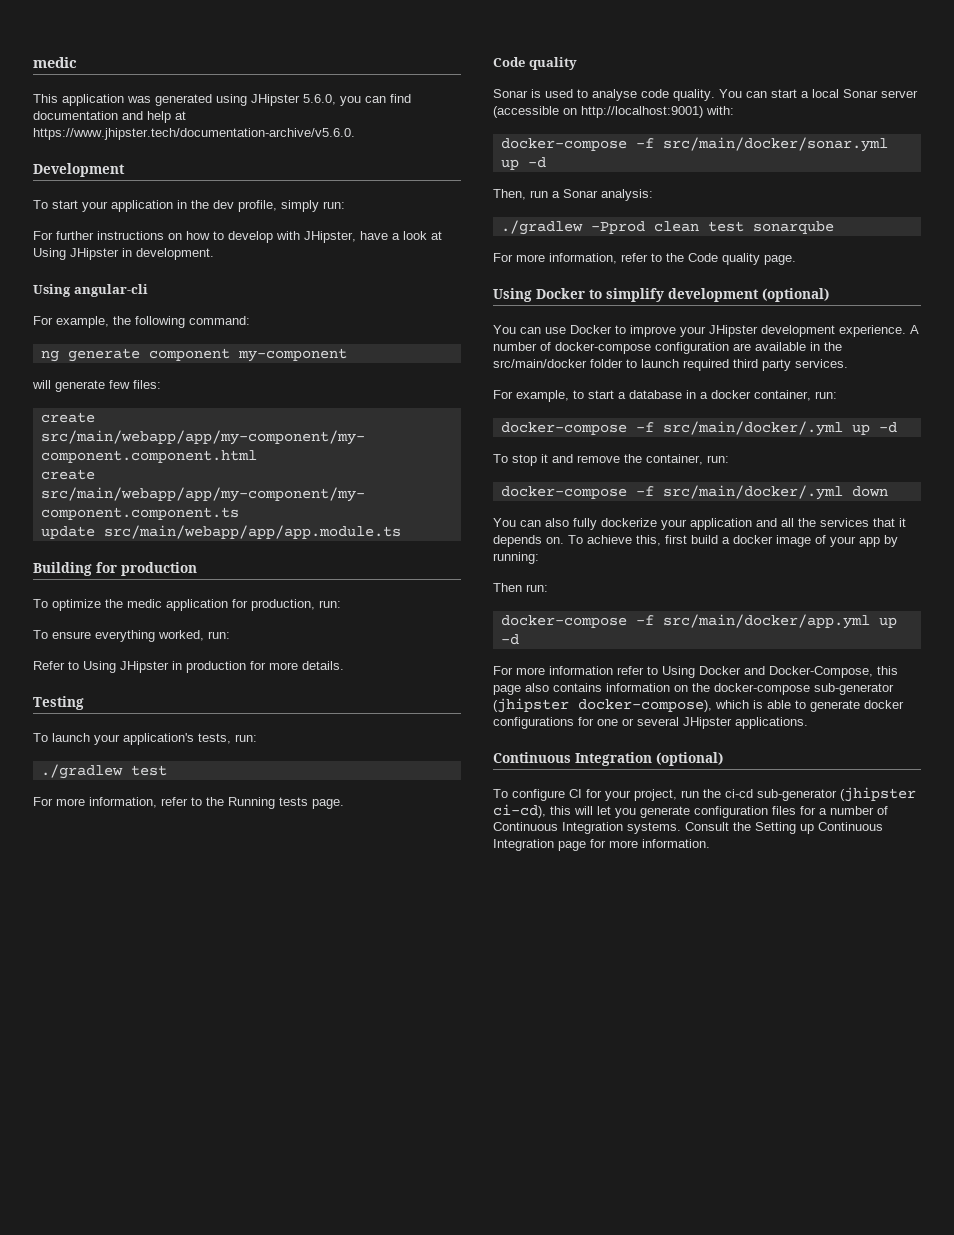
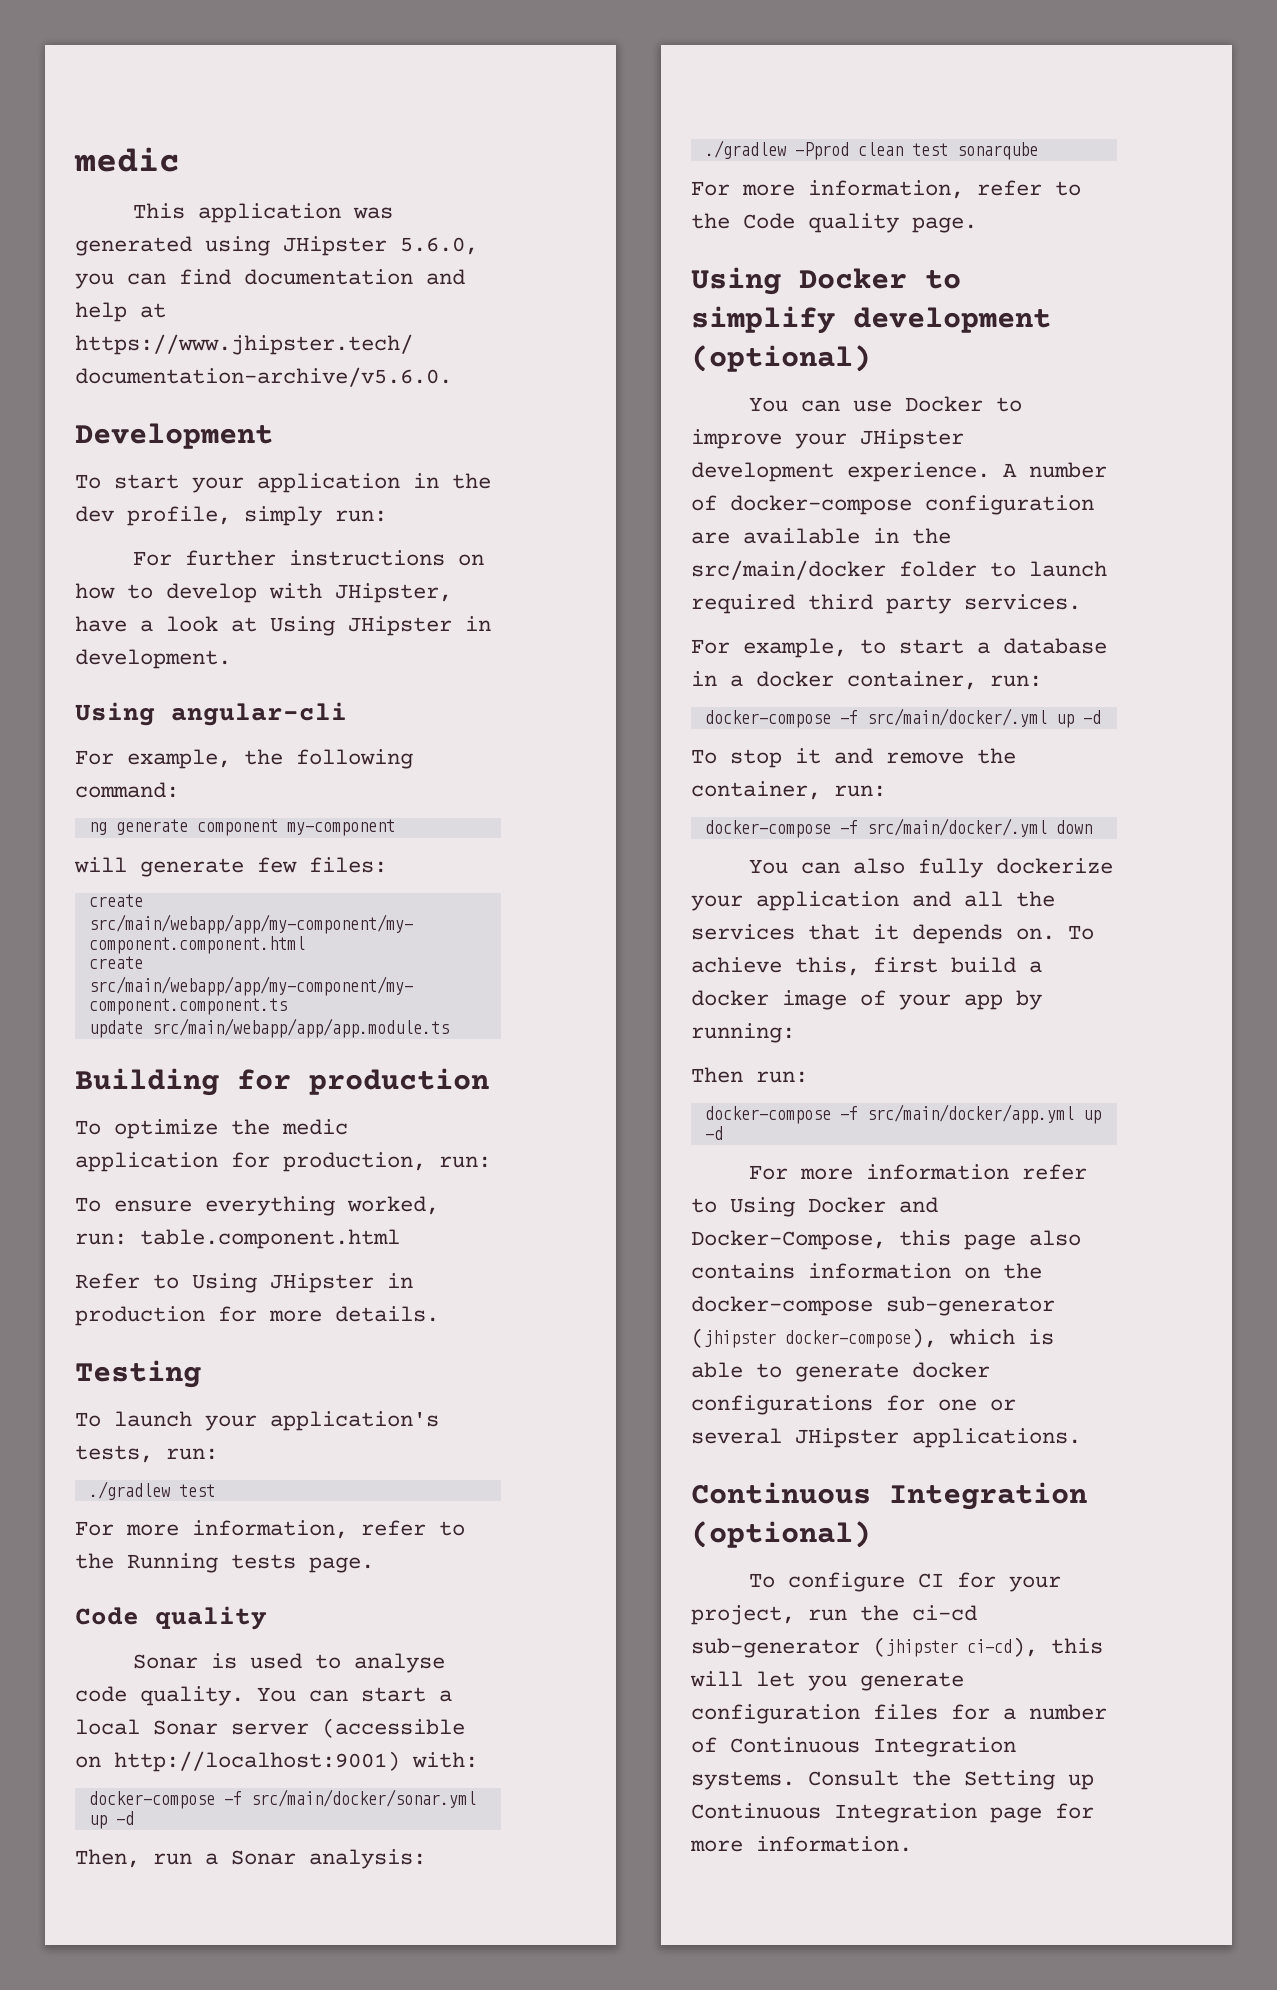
(230, 635) none -> [140,1229,400,1249] table.component.html

